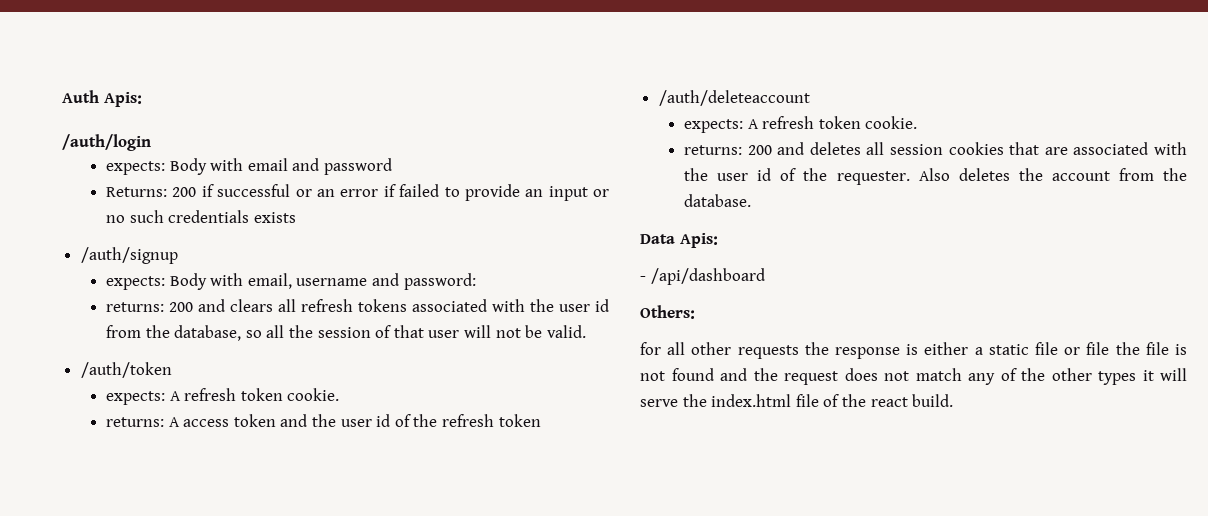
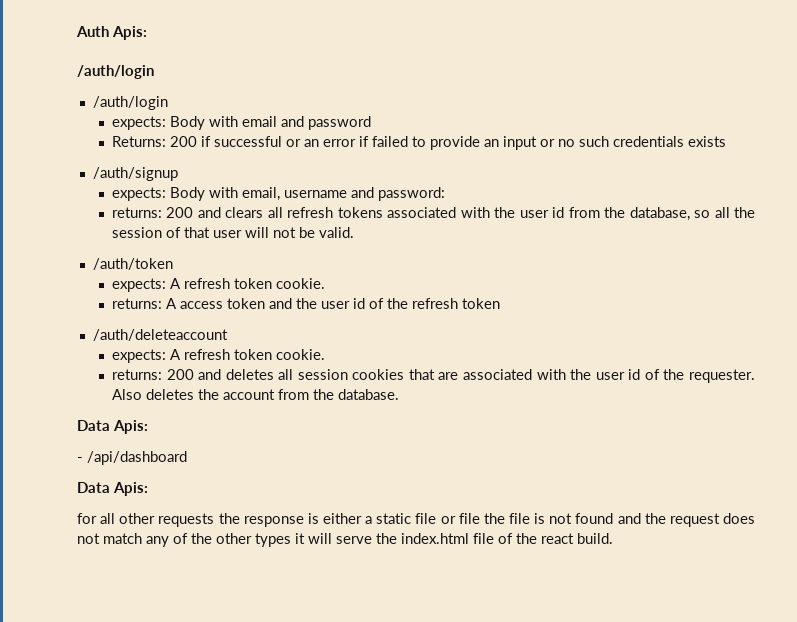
(151, 142) none -> [92,96,168,110] // /auth/login
[640,305,695,319] Others: -> [77,482,148,496] Data Apis:

